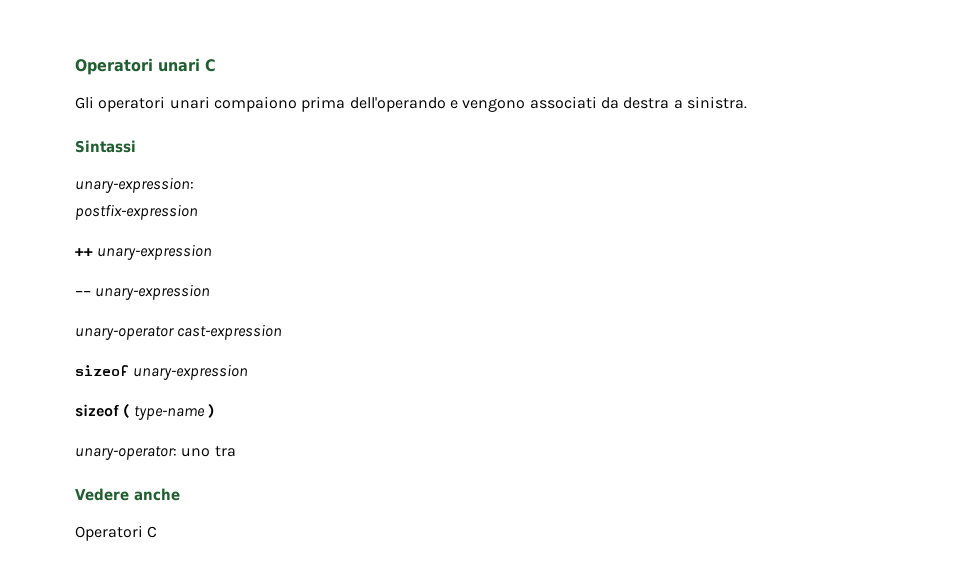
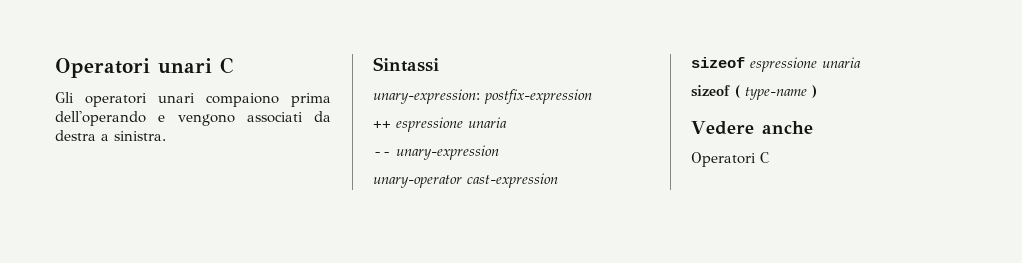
(194, 185) // -> (480, 96) none
[97,244,213,260] unary-expression -> [396,117,507,132] espressione unaria
[133,364,249,380] unary-expression -> [750,57,861,72] espressione unaria
[75,446,236,460] // unary-operator: uno tra -> (817, 91) none

